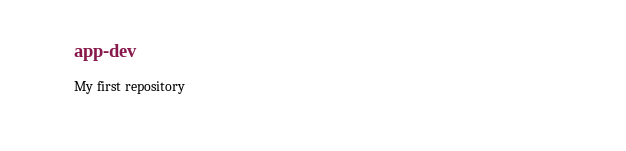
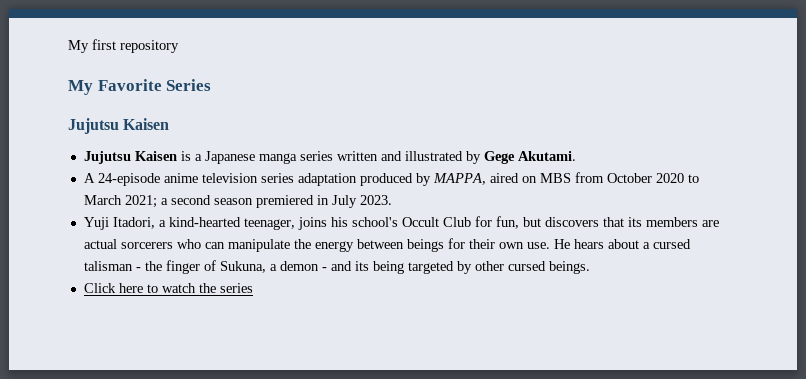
[74,44,137,61] app-dev // -> (68, 46) none
(185, 87) none -> [68,79,212,95] [68,118,170,134] [83,151,576,164] [83,172,699,186] [83,195,392,208] [83,216,719,230] [83,238,691,252] [83,260,590,274] [83,283,253,293] // My Favorite Series // Jujutsu Kaisen // Jujutsu Kaisen is a Japanese manga series written and illustrated by Gege Akutami. // A 24-episode anime television series adaptation produced by MAPPA, aired on MBS from October 2020 to March 2021; a second season premiered in July 2023. // Yuji Itadori, a kind-hearted teenager, joins his school's Occult Club for fun, but discovers that its members are actual sorcerers who can manipulate the energy between beings for their own use. He hears about a cursed talisman - the finger of Sukuna, a demon - and its being targeted by other cursed beings. // Click here to watch the series

